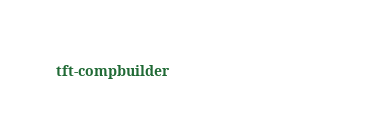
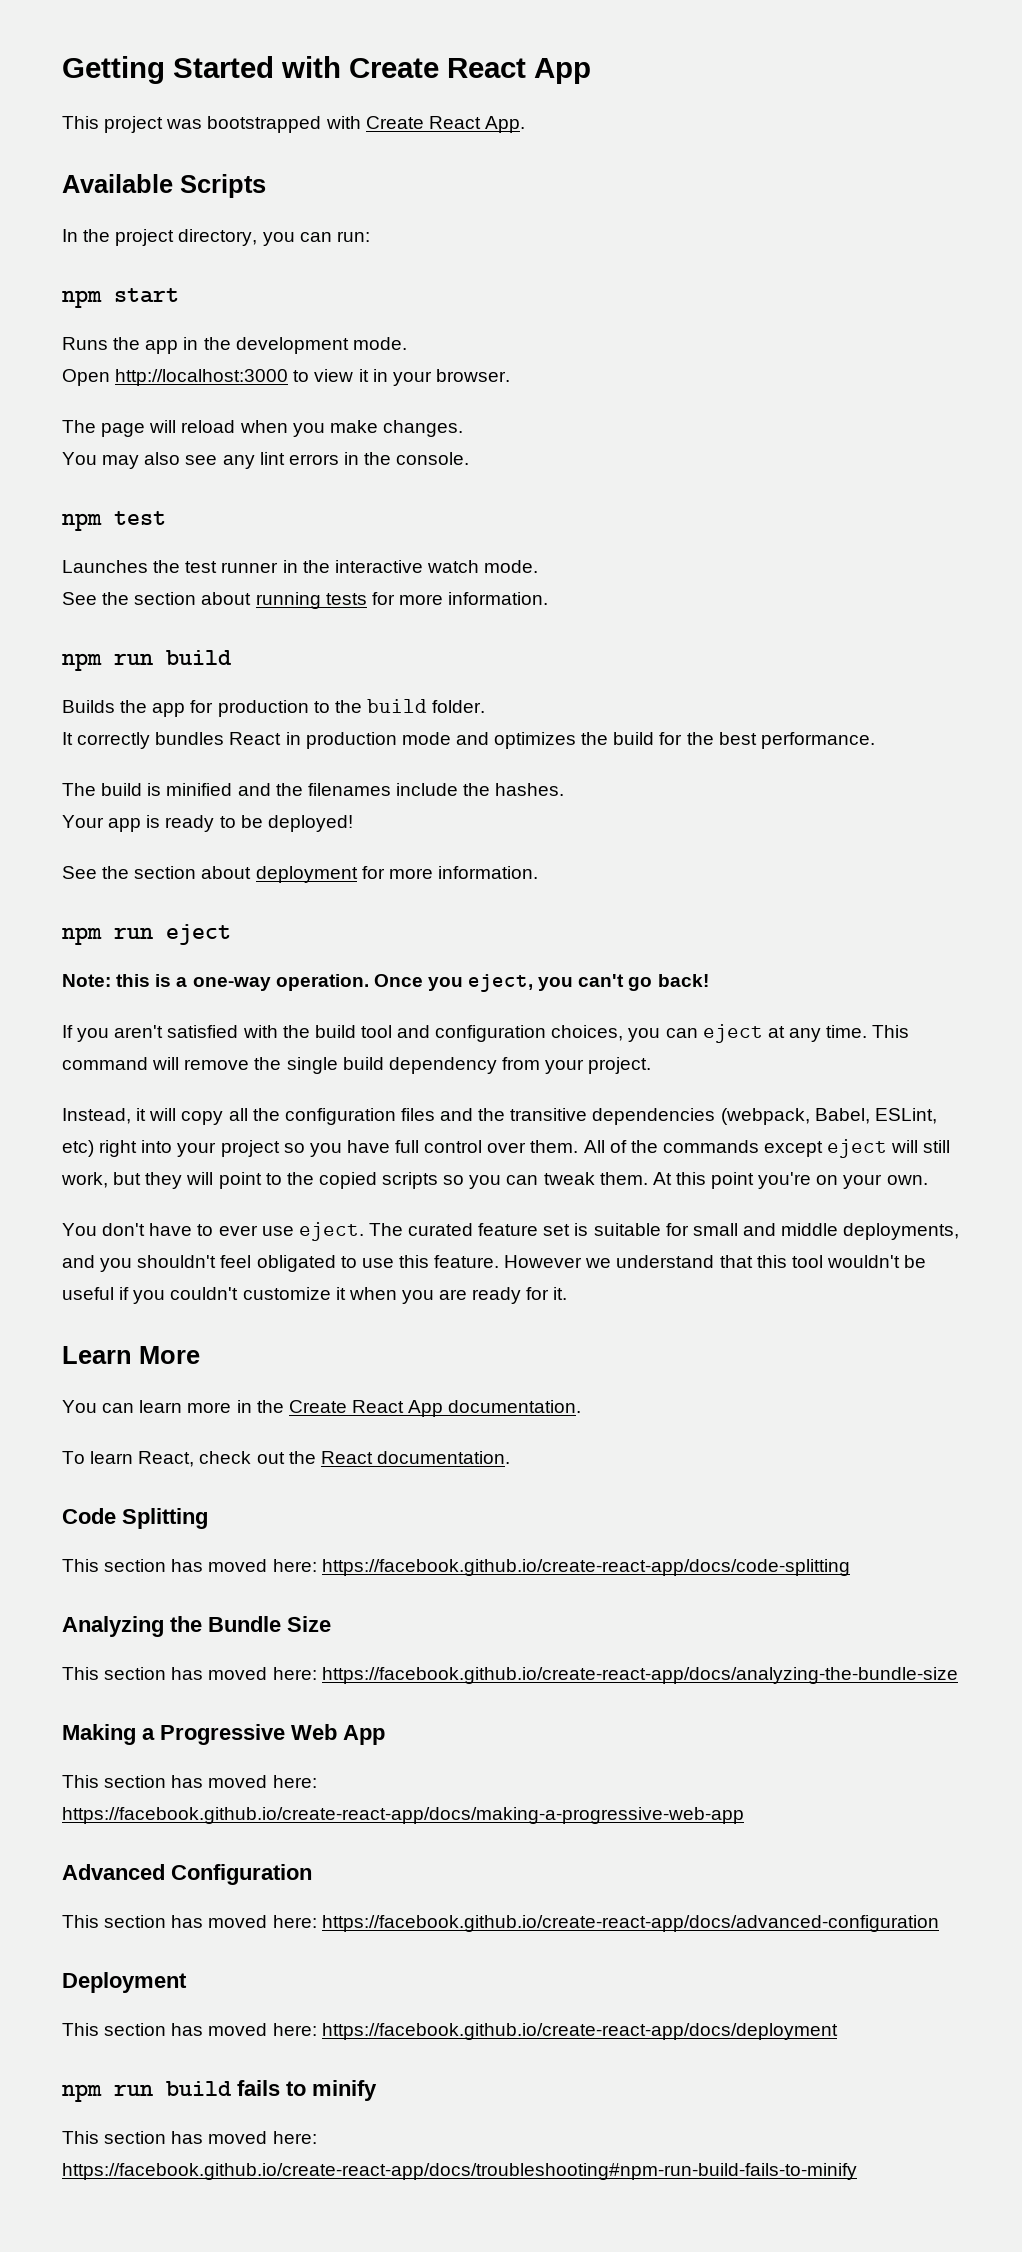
[56,65,170,79] tft-compbuilder -> [62,56,591,84] [62,116,525,133] [62,174,266,198] [62,229,370,246] [62,288,179,308] [62,337,407,354] [62,369,510,386] [62,420,463,437] [62,452,470,469] [62,511,166,531] [62,560,539,573] [62,592,549,609] [62,650,232,671] [62,699,486,717] [62,732,875,749] [62,783,565,796] [62,815,353,832] [62,866,538,883] [62,924,231,945] [62,974,709,992] [62,1024,910,1043] [62,1057,652,1074] [62,1108,937,1125] [62,1139,951,1158] [61,1172,928,1189] [62,1222,960,1241] [62,1255,927,1272] [62,1287,568,1304] [62,1346,200,1364] [62,1400,582,1417] [62,1451,510,1467] [62,1508,208,1529] [62,1559,850,1576] [62,1616,331,1637] [62,1667,958,1684] [62,1724,385,1745] [62,1775,317,1788] [62,1807,744,1824] [62,1864,312,1885] [62,1915,939,1932] [62,1972,187,1993] [62,2023,838,2040] [62,2080,377,2102] [62,2131,317,2144] [62,2163,857,2180] Getting Started with Create React App // This project was bootstrapped with Create React App. // Available Scripts // In the project directory, you can run: // npm start // Runs the app in the development mode. // Open http://localhost:3000 to view it in your browser. // The page will reload when you make changes. // You may also see any lint errors in the console. // npm test // Launches the test runner in the interactive watch mode. // See the section about running tests for more information. // npm run build // Builds the app for production to the build folder. // It correctly bundles React in production mode and optimizes the build for the best performance. // The build is minified and the filenames include the hashes. // Your app is ready to be deployed! // See the section about deployment for more information. // npm run eject // Note: this is a one-way operation. Once you eject, you can't go back! // If you aren't satisfied with the build tool and configuration choices, you can eject at any time. This command will remove the single build dependency from your project. // Instead, it will copy all the configuration files and the transitive dependencies (webpack, Babel, ESLint, etc) right into your project so you have full control over them. All of the commands except eject will still work, but they will point to the copied scripts so you can tweak them. At this point you're on your own. // You don't have to ever use eject. The curated feature set is suitable for small and middle deployments, and you shouldn't feel obligated to use this feature. However we understand that this tool wouldn't be useful if you couldn't customize it when you are ready for it. // Learn More // You can learn more in the Create React App documentation. // To learn React, check out the React documentation. // Code Splitting // This section has moved here: https://facebook.github.io/create-react-app/docs/code-splitting // Analyzing the Bundle Size // This section has moved here: https://facebook.github.io/create-react-app/docs/analyzing-the-bundle-size // Making a Progressive Web App // This section has moved here: https://facebook.github.io/create-react-app/docs/making-a-progressive-web-app // Advanced Configuration // This section has moved here: https://facebook.github.io/create-react-app/docs/advanced-configuration // Deployment // This section has moved here: https://facebook.github.io/create-react-app/docs/deployment // npm run build fails to minify // This section has moved here: https://facebook.github.io/create-react-app/docs/troubleshooting#npm-run-build-fails-to-minify

